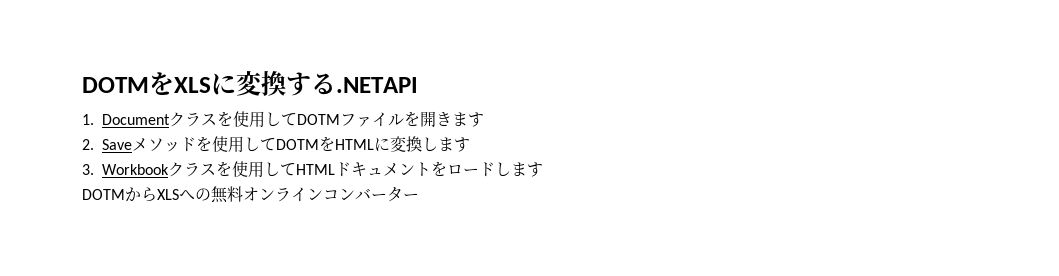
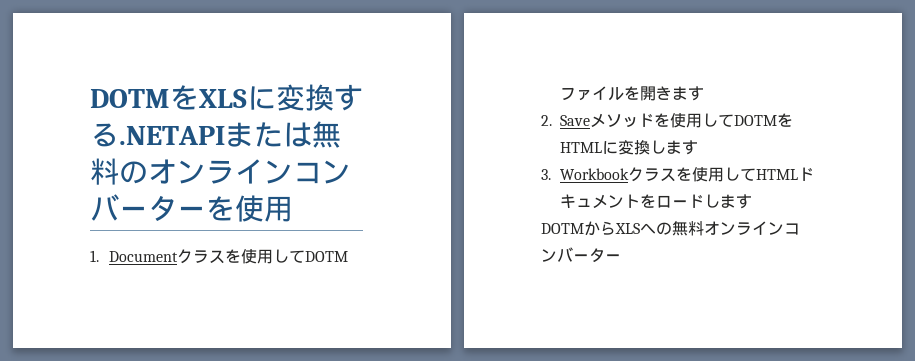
(418, 85) none -> [225,121,341,148] [90,158,351,185] [90,194,293,222] または無料のオンラインコンバーターを使用

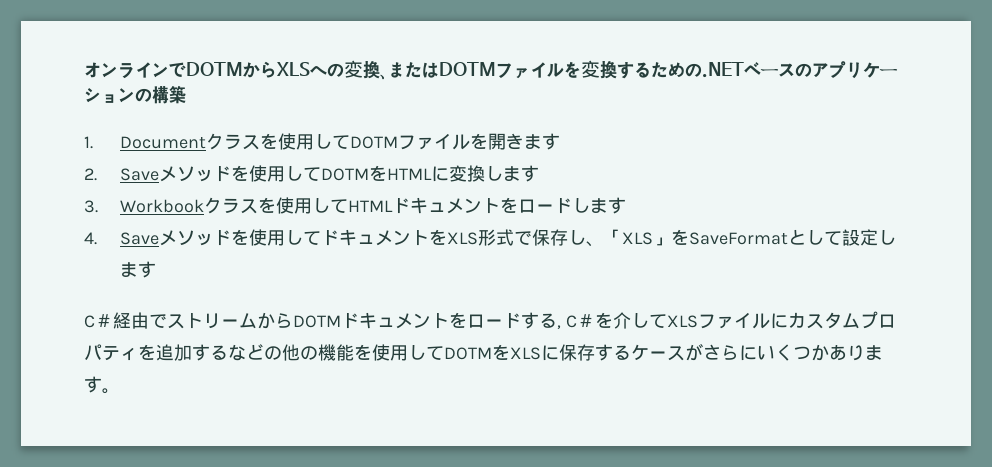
[90,84,363,111] [90,121,341,148] [90,158,351,185] [90,194,293,222] DOTMをXLSに変換する.NETAPIまたは無料のオンラインコンバーターを使用 -> [84,60,898,80] [84,85,186,104] オンラインでDOTMからXLSへの変換、またはDOTMファイルを変換するための.NETベースのアプリケーションの構築
[541,221,800,236] [541,247,621,263] DOTMからXLSへの無料オンラインコンバーター -> [84,229,896,247] [119,261,156,278] [84,311,896,329] [84,343,883,361] [84,376,120,394] 4. Saveメソッドを使用してドキュメントをXLS形式で保存し、「XLS」をSaveFormatとして設定します // C＃経由でストリームからDOTMドキュメントをロードする, C＃を介してXLSファイルにカスタムプロパティを追加するなどの他の機能を使用してDOTMをXLSに保存するケースがさらにいくつかあります。

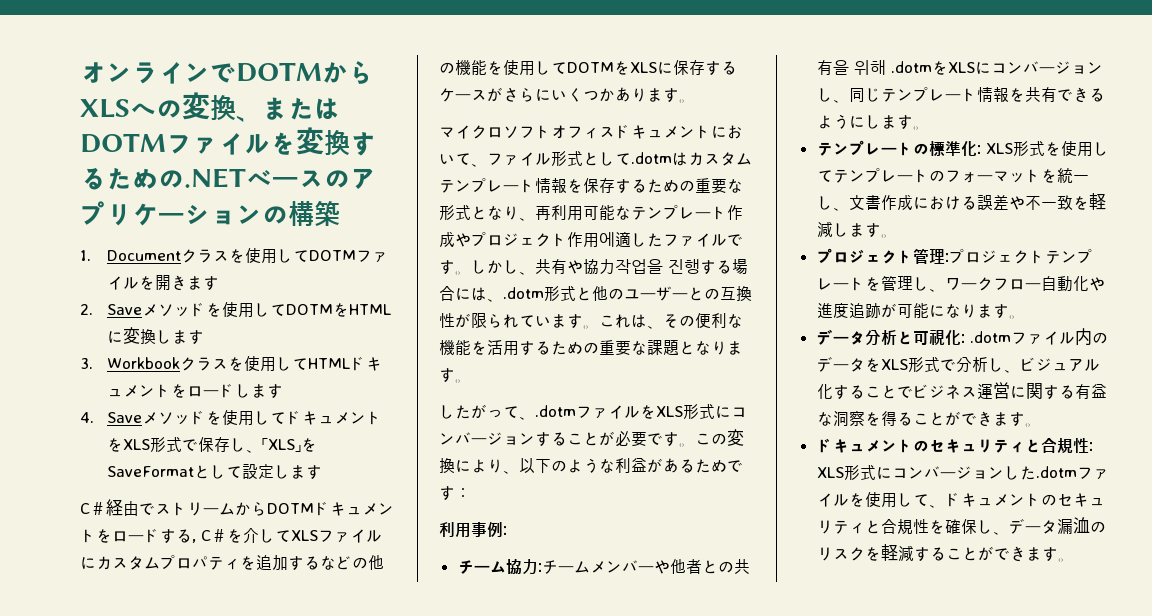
(120, 391) none -> [439,125,743,139] [439,151,752,167] [439,177,743,193] [439,204,743,221] [439,231,743,247] [439,259,748,275] [439,286,503,302] [503,286,752,301] [439,313,743,329] [439,340,743,355] [439,368,471,383] [439,404,535,420] [535,404,747,419] [439,429,744,447] [439,458,743,474] [439,486,471,500] [439,522,507,538] [457,559,750,574] [816,60,1103,75] [816,86,1105,103] [816,114,929,130] [816,140,1109,156] [816,167,1089,183] [816,193,1106,211] [816,222,897,238] [816,248,1093,264] [816,276,1105,292] [816,303,1025,319] [816,328,1108,346] [816,357,1100,373] [816,382,1107,399] [816,411,1041,427] [816,438,1093,453] [816,465,1109,480] [816,492,1105,508] [816,517,1106,535] [816,544,1074,562] // マイクロソフトオフィスドキュメントにおいて、ファイル形式として.dotmはカスタムテンプレート情報を保存するための重要な形式となり、再利用可能なテンプレート作成やプロジェクト作用에適したファイルです。しかし、共有や協力작업을 진행する場合には、.dotm形式と他のユーザーとの互換性が限られています。これは、その便利な機能を活用するための重要な課題となります。 // したがって、.dotmファイルをXLS形式にコンバージョンすることが必要です。この変換により、以下のような利益があるためです： // 利用事例: // チーム協力:チームメンバーや他者との共有을 위해 .dotmをXLSにコンバージョンし、同じテンプレート情報を共有できるようにします。 // テンプレートの標準化: XLS形式を使用してテンプレートのフォーマットを統一し、文書作成における誤差や不一致を軽減します。 // プロジェクト管理:プロジェクトテンプレートを管理し、ワークフロー自動化や進度追跡が可能になります。 // データ分析と可視化: .dotmファイル内のデータをXLS形式で分析し、ビジュアル化することでビジネス運営に関する有益な洞察を得ることができます。 // ドキュメントのセキュリティと合規性: XLS形式にコンバージョンした.dotmファイルを使用して、ドキュメントのセキュリティと合規性を確保し、データ漏洫のリスクを軽減することができます。

